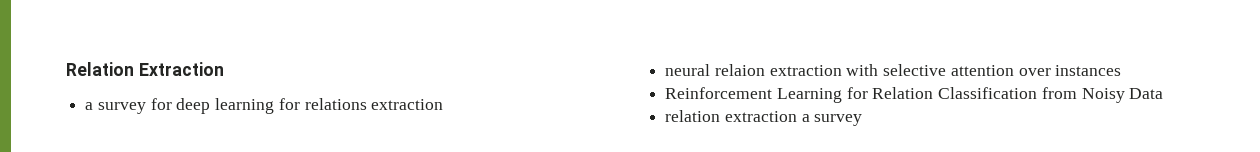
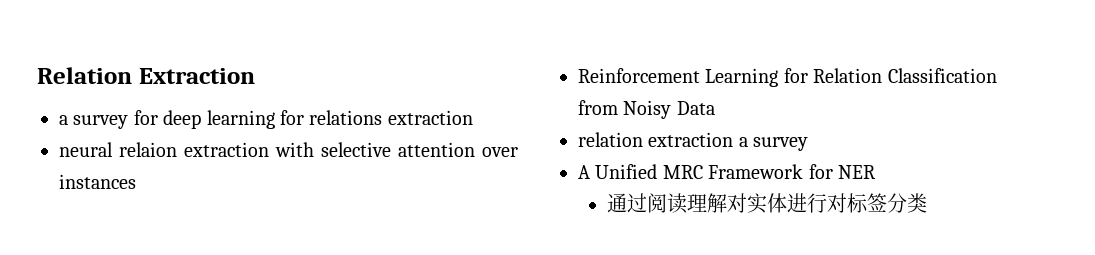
(863, 120) none -> [578,164,876,179] [607,193,928,214] // A Unified MRC Framework for NER // 通过阅读理解对实体进行对标签分类

